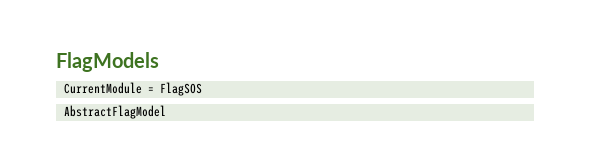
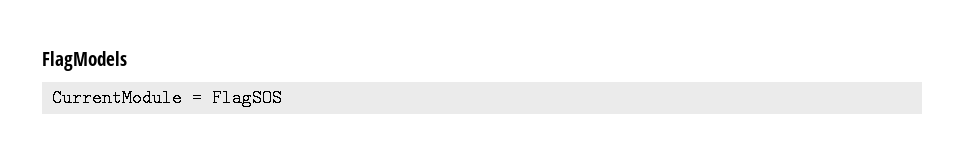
[63,105,166,119] // AbstractFlagModel -> (282, 98) none

